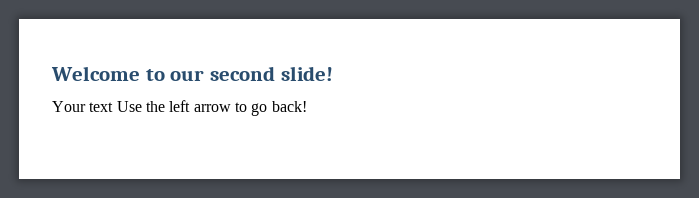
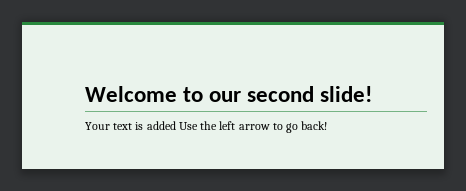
(114, 107) none -> [135,121,176,130] is added

